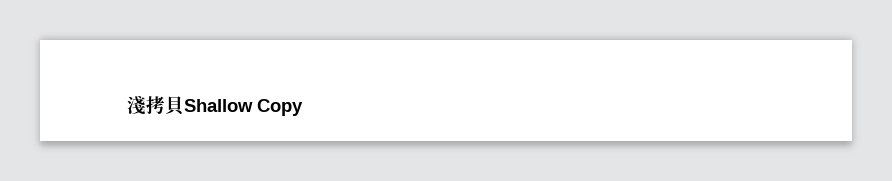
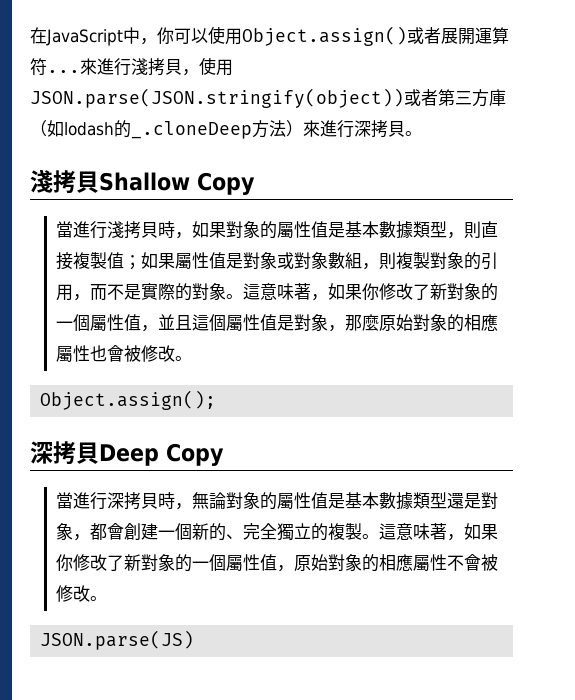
[127,95,303,116] 淺拷貝Shallow Copy -> [30,26,509,46] [30,57,233,76] [30,88,506,108] [30,120,422,139] [30,170,255,195] [55,221,498,239] [55,252,498,270] [55,283,498,301] [55,314,498,332] [55,345,192,362] [40,390,217,410] [30,441,224,466] [55,492,498,510] [55,523,498,541] [55,554,498,572] [55,585,107,602] [40,630,195,650] 在JavaScript中，你可以使用Object.assign()或者展開運算符...來進行淺拷貝，使用JSON.parse(JSON.stringify(object))或者第三方庫（如lodash的_.cloneDeep方法）來進行深拷貝。 // 淺拷貝Shallow Copy // 當進行淺拷貝時，如果對象的屬性值是基本數據類型，則直接複製值；如果屬性值是對象或對象數組，則複製對象的引用，而不是實際的對象。這意味著，如果你修改了新對象的一個屬性值，並且這個屬性值是對象，那麼原始對象的相應屬性也會被修改。 // Object.assign(); // 深拷貝Deep Copy // 當進行深拷貝時，無論對象的屬性值是基本數據類型還是對象，都會創建一個新的、完全獨立的複製。這意味著，如果你修改了新對象的一個屬性值，原始對象的相應屬性不會被修改。 // JSON.parse(JS)

